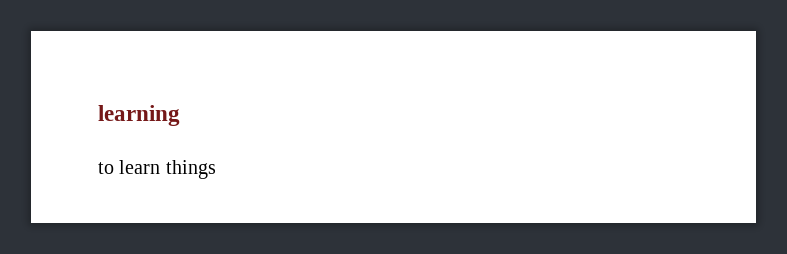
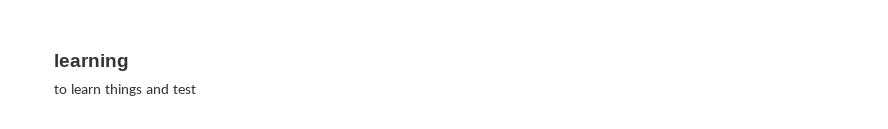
(216, 169) none -> [145,84,196,94] and test

